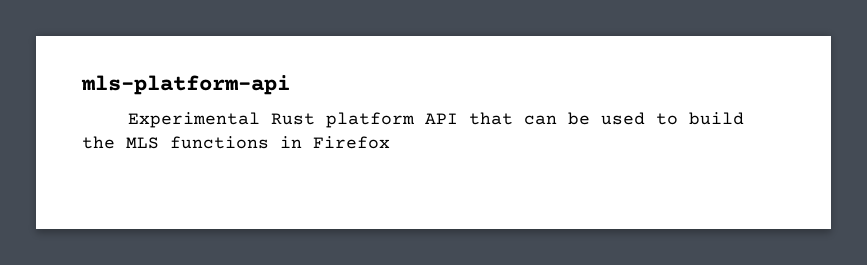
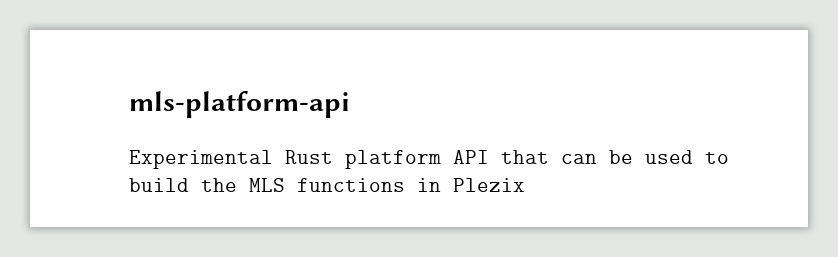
[313,136,390,149] Firefox -> [453,178,525,192] Plezix

